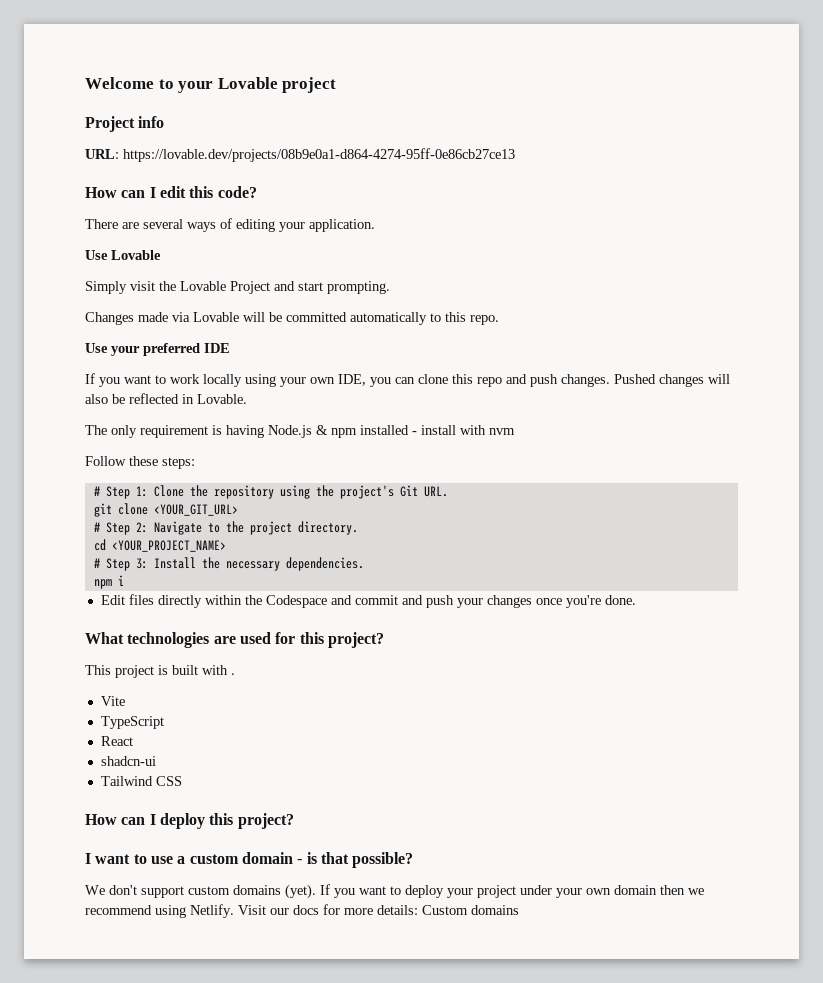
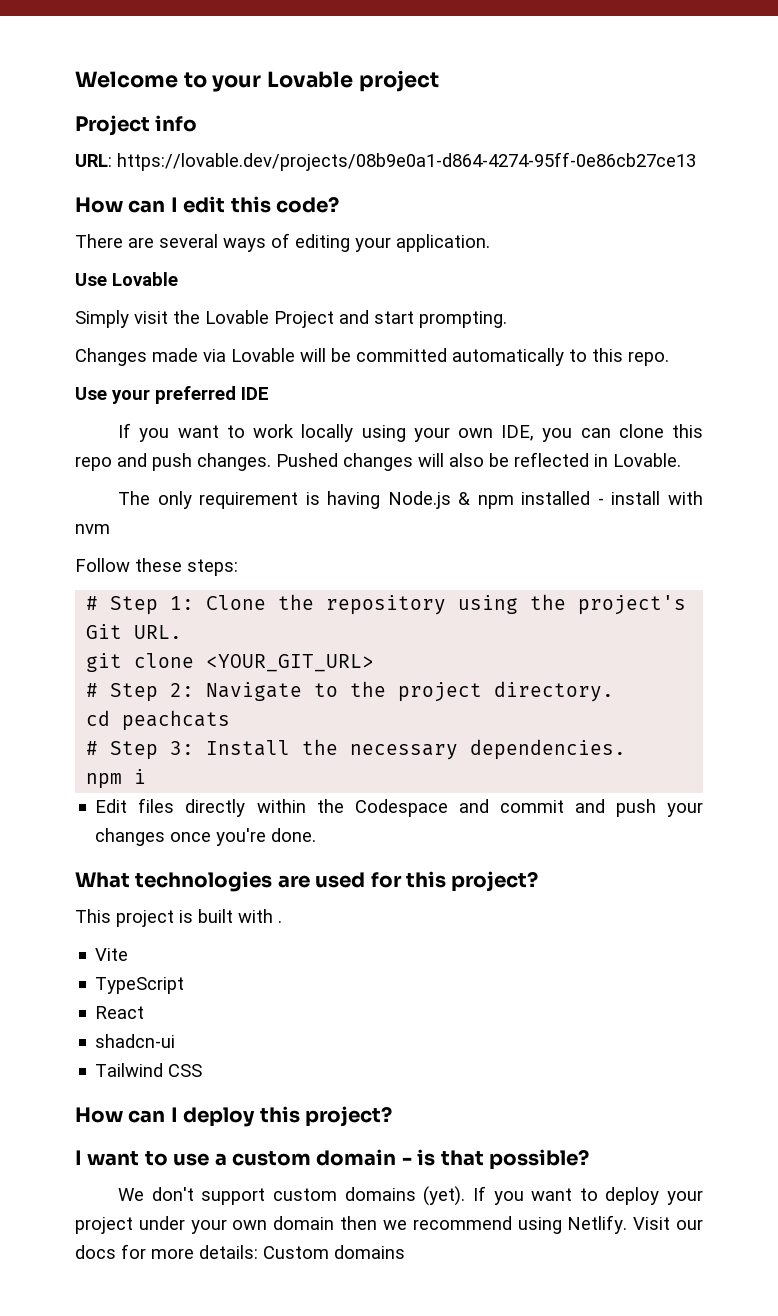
[111,540,226,552] <YOUR_PROJECT_NAME> -> [122,710,231,731] peachcats

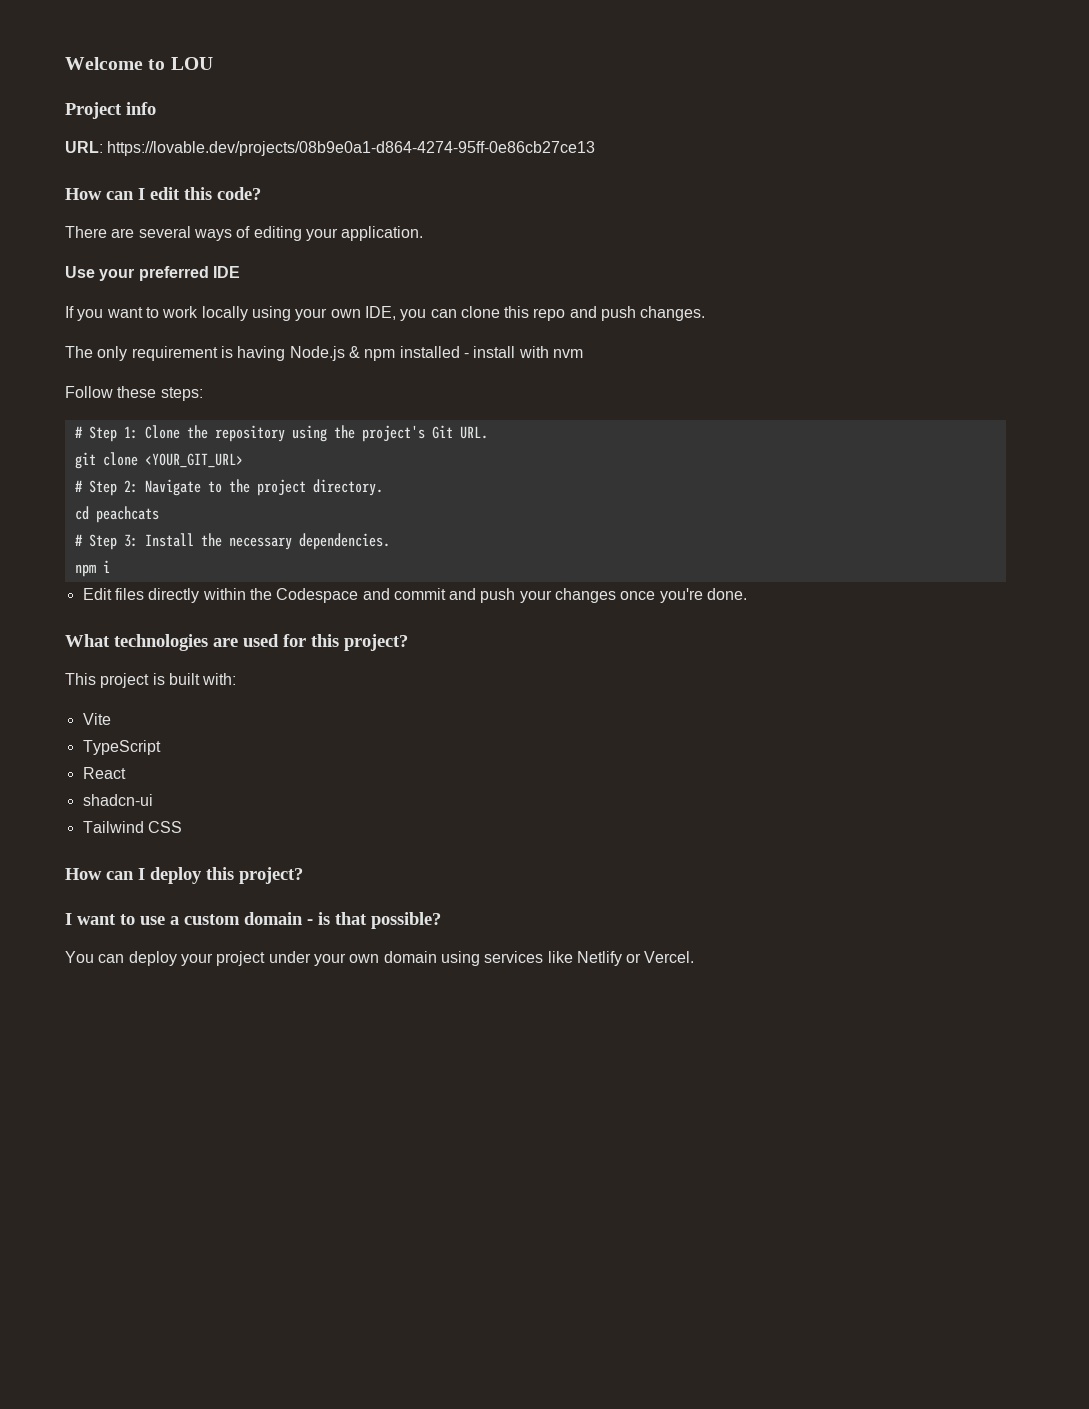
[212,70,439,92] your Lovable project -> [170,57,213,70] LOU
[75,272,178,286] [75,310,507,328] [75,348,669,366] // Use Lovable // Simply visit the Lovable Project and start prompting. // Changes made via Lovable will be committed automatically to this repo. -> (424, 233) none
[276,452,681,471] Pushed changes will also be reflected in Lovable. -> (706, 313) none
[238,909,282,923] with . -> [202,673,237,685] with:
[118,1186,598,1206] We don't support custom domains (yet). If you want to -> [65,951,125,963] You can
[340,1215,703,1234] [75,1244,405,1259] then we recommend using Netlify. Visit our docs for more details: Custom domains -> [440,951,695,966] using services like Netlify or Vercel.

